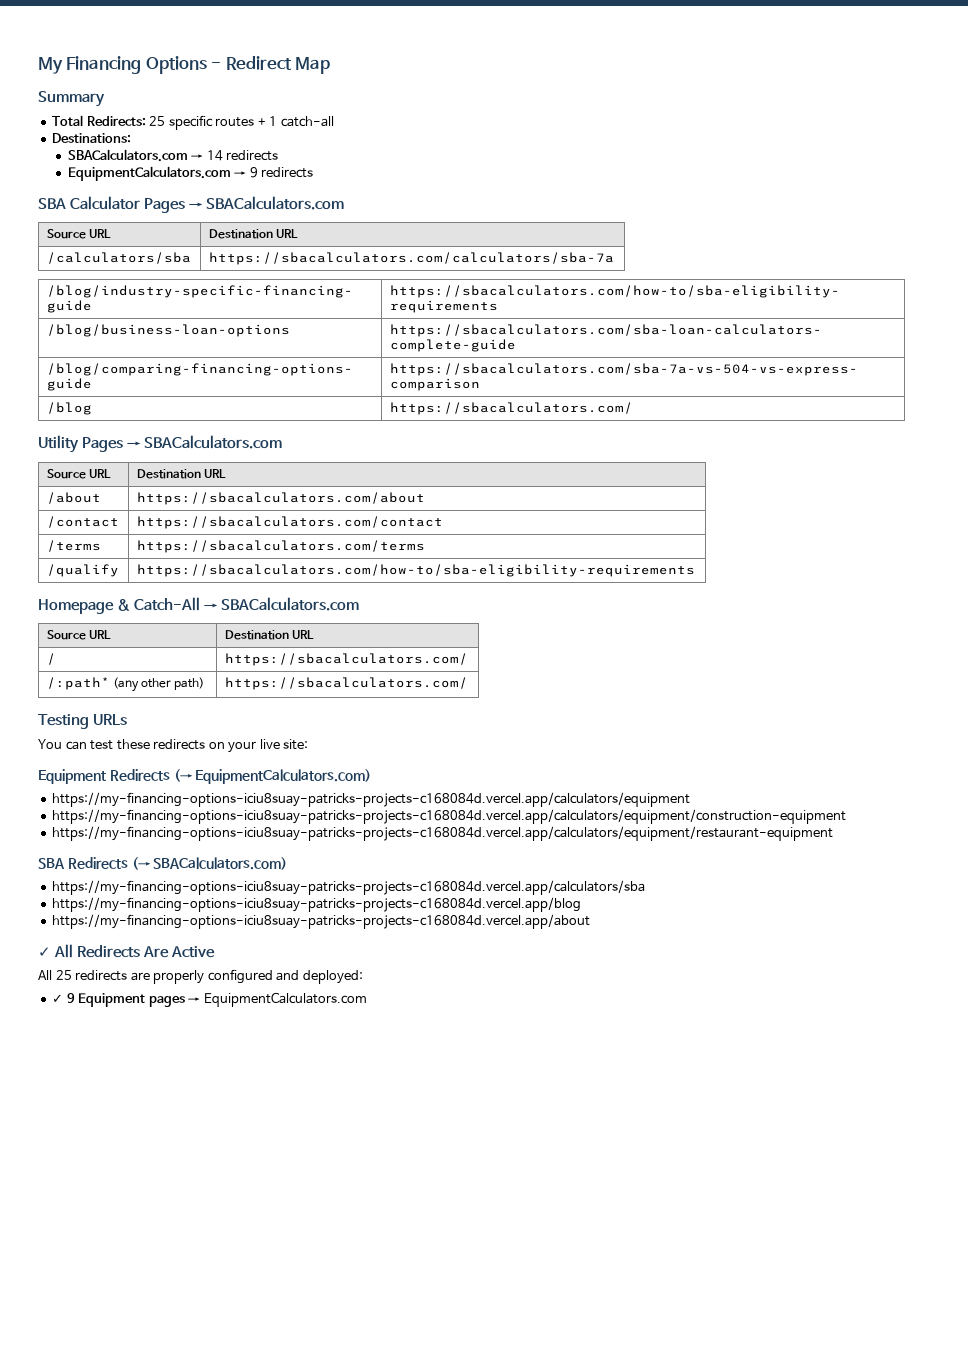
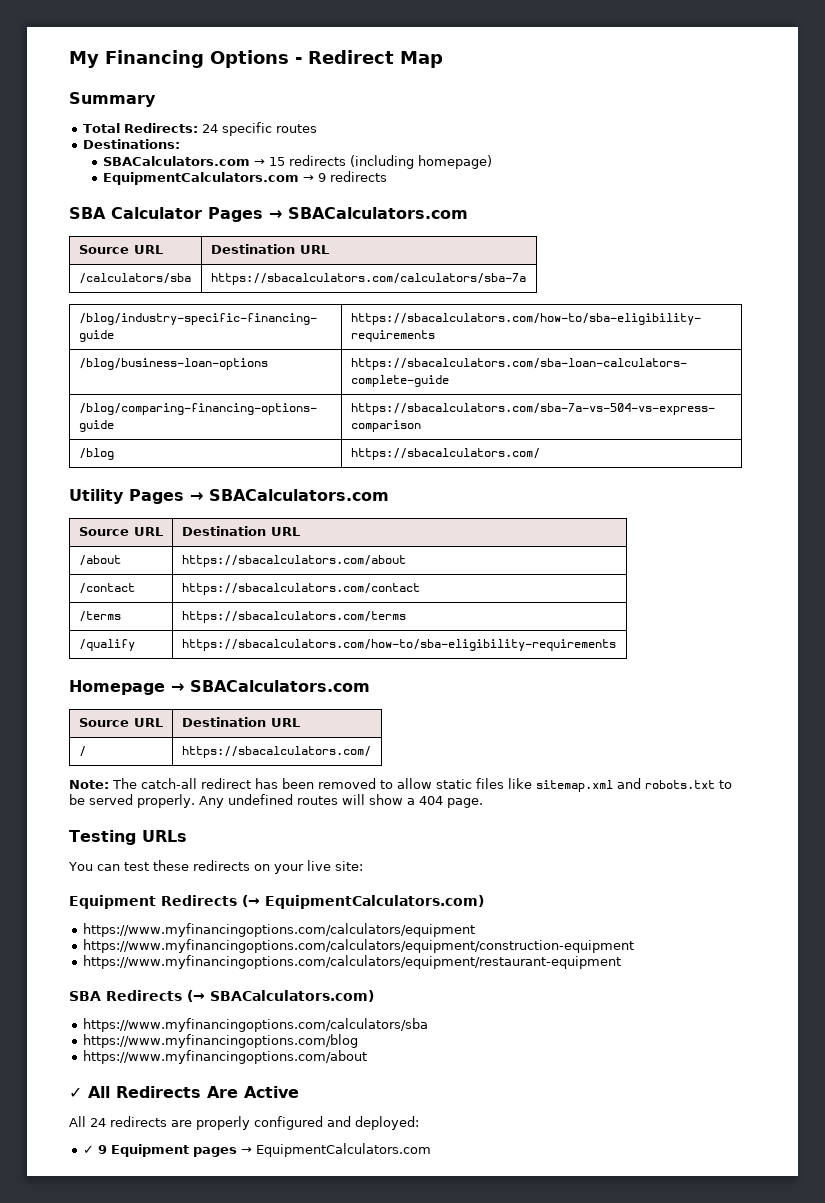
[149,116,166,126] 25 -> [201,124,218,133] 24
[257,116,334,127] + 1 catch-all -> (317, 128) none
[206,150,279,161] 14 redirects -> [268,155,492,169] 15 redirects (including homepage)
[117,597,201,611] & Catch-All -> (165, 687) none
[46,677,205,692] [224,677,468,690] // /:path* (any other path) | https://sbacalculators.com/ -> [69,778,732,792] [69,794,483,808] // Note: The catch-all redirect has been removed to allow static files like sitemap.xml and robots.txt to be served properly. Any undefined routes will show a 404 page.
[52,792,691,807] [52,809,847,824] [52,826,834,841] https://my-financing-options-iciu8suay-patricks-projects-c168084d.vercel.app/calculators/equipment // https://my-financing-options-iciu8suay-patricks-projects-c168084d.vercel.app/calculators/equipment/construction-equipment // https://my-financing-options-iciu8suay-patricks-projects-c168084d.vercel.app/calculators/equipment/restaurant-equipment -> [82,923,475,937] [82,939,634,953] [82,955,621,969] https://www.myfinancingoptions.com/calculators/equipment // https://www.myfinancingoptions.com/calculators/equipment/construction-equipment // https://www.myfinancingoptions.com/calculators/equipment/restaurant-equipment
[52,880,646,895] [52,897,582,912] [52,914,591,929] https://my-financing-options-iciu8suay-patricks-projects-c168084d.vercel.app/calculators/sba // https://my-financing-options-iciu8suay-patricks-projects-c168084d.vercel.app/blog // https://my-financing-options-iciu8suay-patricks-projects-c168084d.vercel.app/about -> [82,1018,428,1032] [82,1034,358,1048] [82,1050,367,1064] https://www.myfinancingoptions.com/calculators/sba // https://www.myfinancingoptions.com/blog // https://www.myfinancingoptions.com/about
[55,970,72,980] 25 -> [90,1118,106,1127] 24

